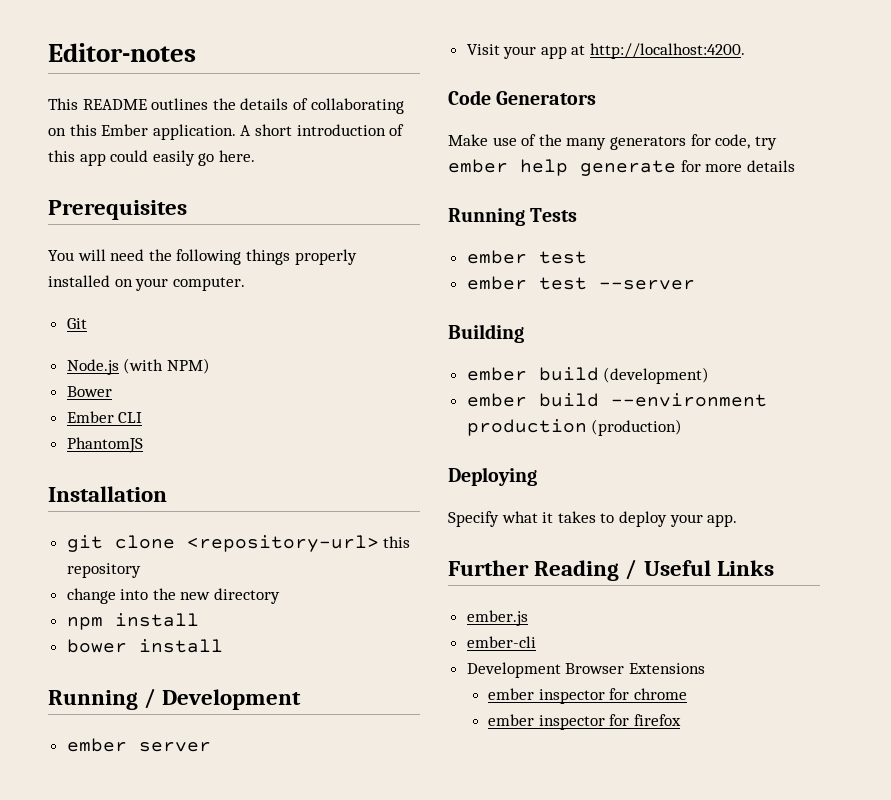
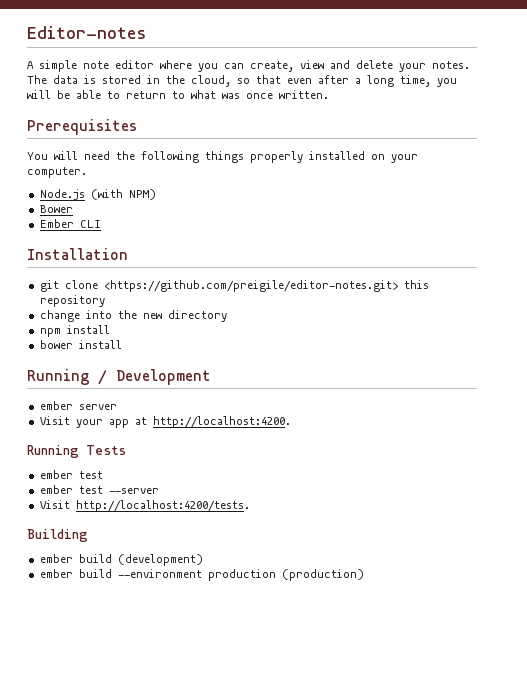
[48,98,404,114] [48,124,405,140] [48,150,255,166] This README outlines the details of collaborating on this Ember application. A short introduction of this app could easily go here. -> [27,60,470,72] [27,75,457,87] [27,90,329,99] A simple note editor where you can create, view and delete your notes. The data is stored in the cloud, so that even after a long time, you will be able to return to what was once written.
[66,318,87,329] // Git -> (87, 172) none
[66,437,143,453] // PhantomJS -> (101, 224) none
[186,535,379,552] <repository-url> -> [103,280,398,292] <https://github.com/preigile/editor-notes.git>
[448,90,597,105] [448,134,777,150] [448,159,795,176] // Code Generators // Make use of the many generators for code, try ember help generate for more details -> (291, 422) none
(695, 285) none -> [39,500,250,512] // Visit http://localhost:4200/tests.
[448,467,537,486] [448,511,738,527] [448,559,774,581] [466,610,528,626] [466,636,536,648] [466,662,705,678] [488,688,687,704] [488,714,681,730] // Deploying // Specify what it takes to deploy your app. // Further Reading / Useful Links // ember.js // ember-cli // Development Browser Extensions // ember inspector for chrome // ember inspector for firefox -> (364, 575) none

